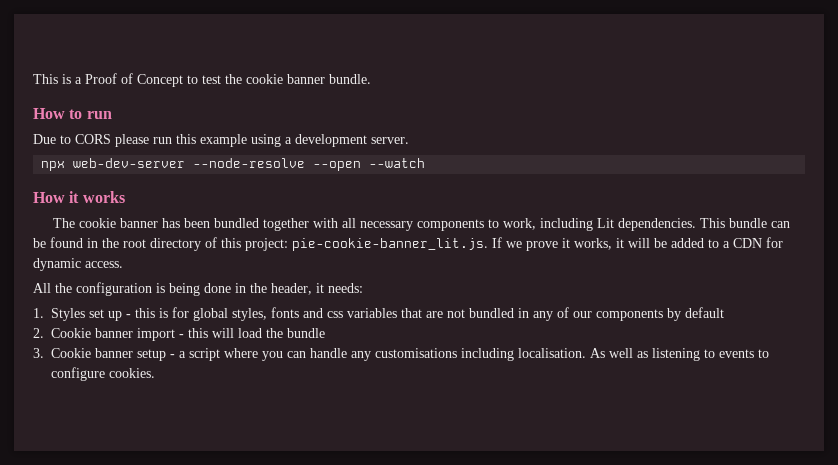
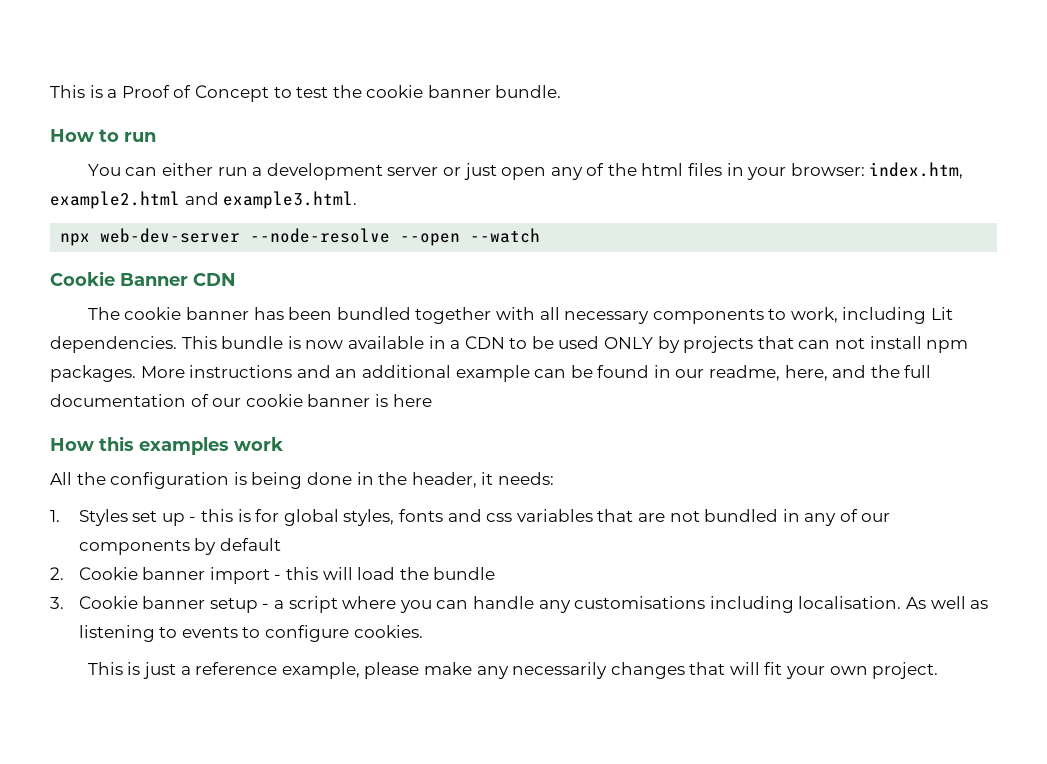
[33,134,409,147] Due to CORS please run this example using a development server. -> [87,162,964,180] [50,191,358,209] You can either run a development server or just open any of the html files in your browser: index.htm, example2.html and example3.html.
[33,191,125,203] How it works -> [50,271,236,286] Cookie Banner CDN
[771,221,791,228] [33,237,783,251] [33,258,123,271] can be found in the root directory of this project: pie-cookie-banner_lit.js. If we prove it works, it will be added to a CDN for dynamic access. -> [287,336,969,353] [50,365,932,382] [50,394,432,407] [50,436,283,455] is now available in a CDN to be used ONLY by projects that can not install npm packages. More instructions and an additional example can be found in our readme, here, and the full documentation of our cookie banner is here // How this examples work
(155, 373) none -> [87,662,939,679] // This is just a reference example, please make any necessarily changes that will fit your own project.

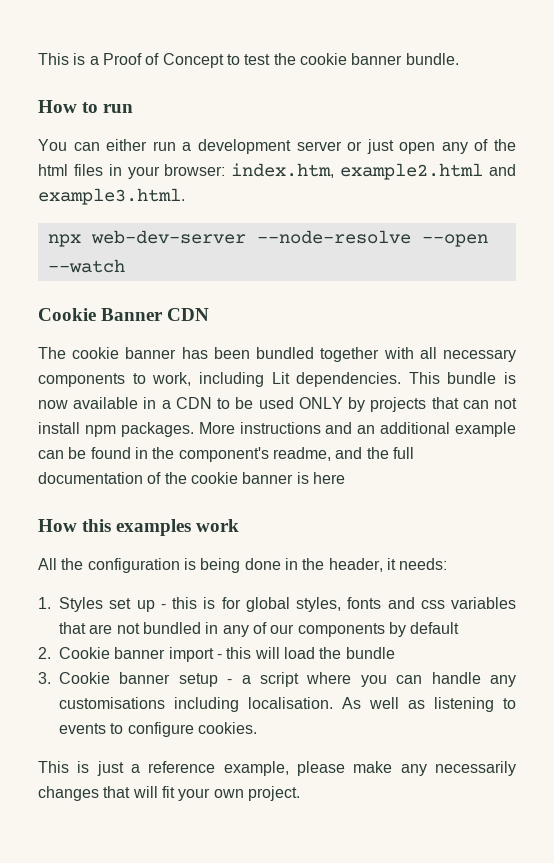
[675,365,828,381] our readme, here, -> [152,447,331,462] the component's readme,
[212,398,242,407] our -> [164,472,187,484] the

